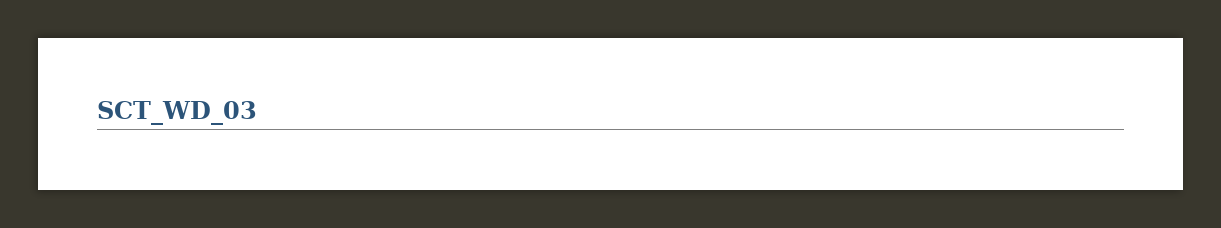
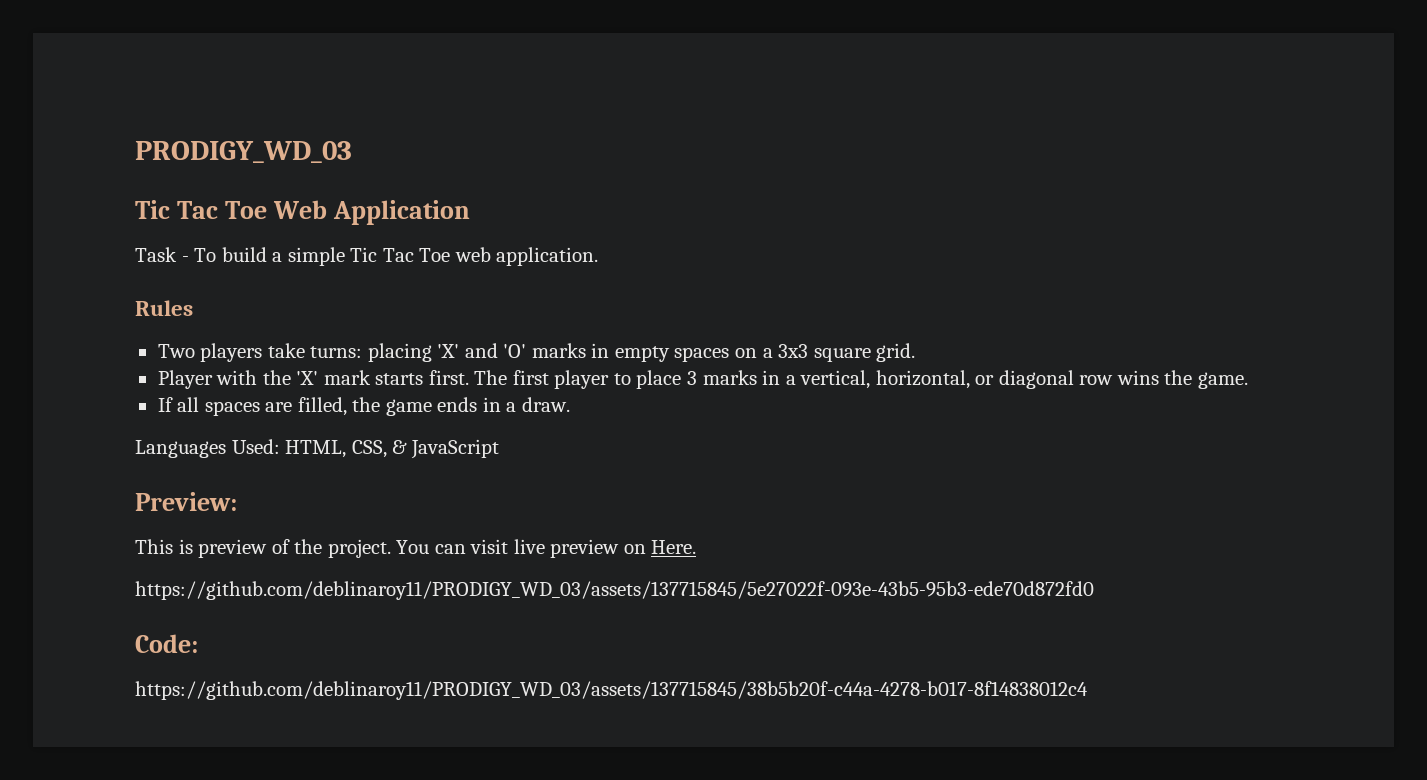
[97,101,257,125] SCT_WD_03 -> [135,141,352,163] [135,200,470,225] [135,247,599,266] [135,300,193,316] [157,343,916,362] [157,370,1248,389] [157,397,570,416] [135,439,499,459] [135,492,237,511] [135,539,697,558] [135,581,1094,600] [135,634,198,653] [135,681,1088,700] PRODIGY_WD_03 // Tic Tac Toe Web Application // Task - To build a simple Tic Tac Toe web application. // Rules // Two players take turns: placing 'X' and 'O' marks in empty spaces on a 3x3 square grid. // Player with the 'X' mark starts first. The first player to place 3 marks in a vertical, horizontal, or diagonal row wins the game. // If all spaces are filled, the game ends in a draw. // Languages Used: HTML, CSS, & JavaScript // Preview: // This is preview of the project. You can visit live preview on Here. // https://github.com/deblinaroy11/PRODIGY_WD_03/assets/137715845/5e27022f-093e-43b5-95b3-ede70d872fd0 // Code: // https://github.com/deblinaroy11/PRODIGY_WD_03/assets/137715845/38b5b20f-c44a-4278-b017-8f14838012c4

